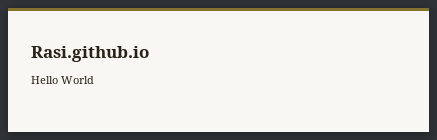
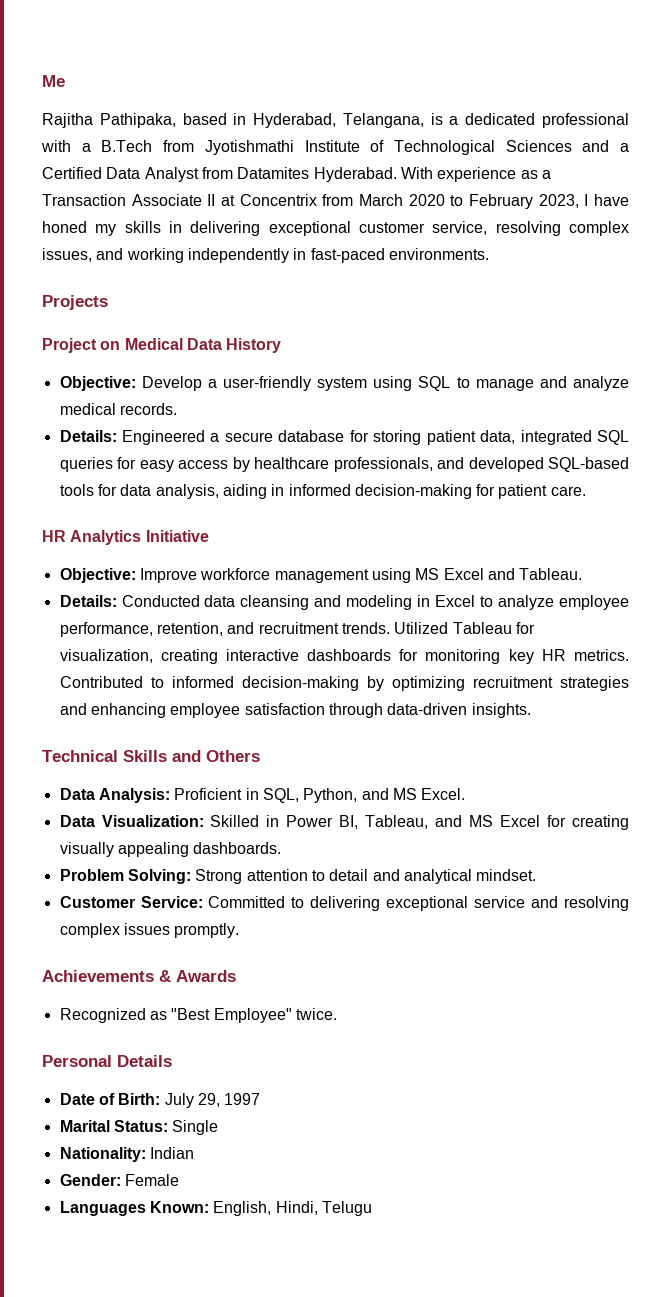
[31,46,149,62] [31,76,94,84] Rasi.github.io // Hello World -> [42,75,65,87] [42,113,629,128] [41,140,630,155] [42,167,551,182] [42,194,629,209] [42,221,629,236] [42,248,489,263] [42,295,108,310] [42,338,282,353] [59,376,629,391] [59,403,177,415] [59,430,629,445] [59,457,629,472] [59,484,586,499] [42,530,209,545] [59,568,583,583] [59,595,629,610] [59,622,535,637] [59,649,629,664] [59,676,629,691] [59,703,531,718] [42,750,260,762] [59,788,466,803] [59,815,629,830] [59,842,282,857] [59,869,537,884] [59,896,629,911] [59,923,240,938] [42,970,236,982] [59,1008,337,1023] [42,1055,172,1067] [59,1093,261,1108] [59,1120,219,1135] [59,1147,194,1162] [59,1174,179,1186] [59,1201,372,1216] Me // Rajitha Pathipaka, based in Hyderabad, Telangana, is a dedicated professional with a B.Tech from Jyotishmathi Institute of Technological Sciences and a Certified Data Analyst from Datamites Hyderabad. With experience as a Transaction Associate II at Concentrix from March 2020 to February 2023, I have honed my skills in delivering exceptional customer service, resolving complex issues, and working independently in fast-paced environments. // Projects // Project on Medical Data History // Objective: Develop a user-friendly system using SQL to manage and analyze medical records. // Details: Engineered a secure database for storing patient data, integrated SQL queries for easy access by healthcare professionals, and developed SQL-based tools for data analysis, aiding in informed decision-making for patient care. // HR Analytics Initiative // Objective: Improve workforce management using MS Excel and Tableau. // Details: Conducted data cleansing and modeling in Excel to analyze employee performance, retention, and recruitment trends. Utilized Tableau for visualization, creating interactive dashboards for monitoring key HR metrics. Contributed to informed decision-making by optimizing recruitment strategies and enhancing employee satisfaction through data-driven insights. // Technical Skills and Others // Data Analysis: Proficient in SQL, Python, and MS Excel. // Data Visualization: Skilled in Power BI, Tableau, and MS Excel for creating visually appealing dashboards. // Problem Solving: Strong attention to detail and analytical mindset. // Customer Service: Committed to delivering exceptional service and resolving complex issues promptly. // Achievements & Awards // Recognized as "Best Employee" twice. // Personal Details // Date of Birth: July 29, 1997 // Marital Status: Single // Nationality: Indian // Gender: Female // Languages Known: English, Hindi, Telugu

